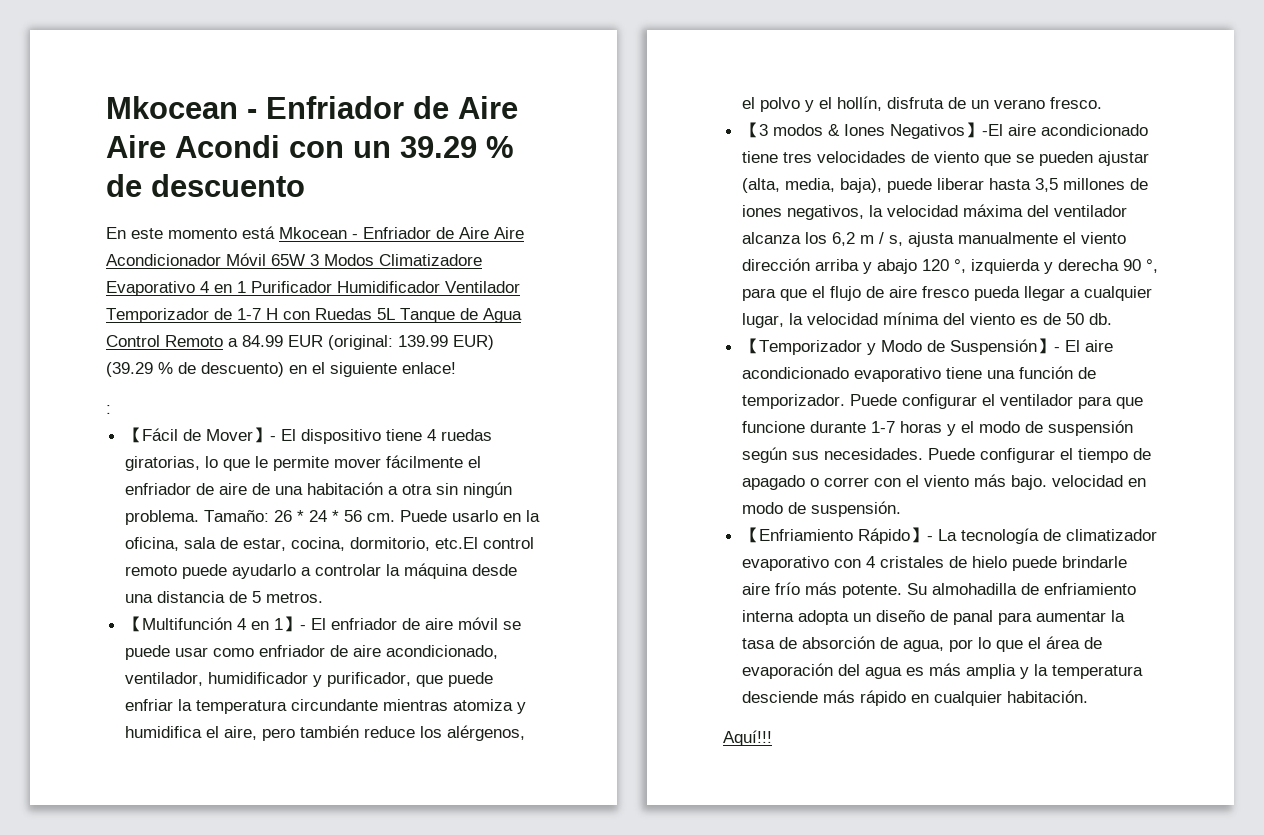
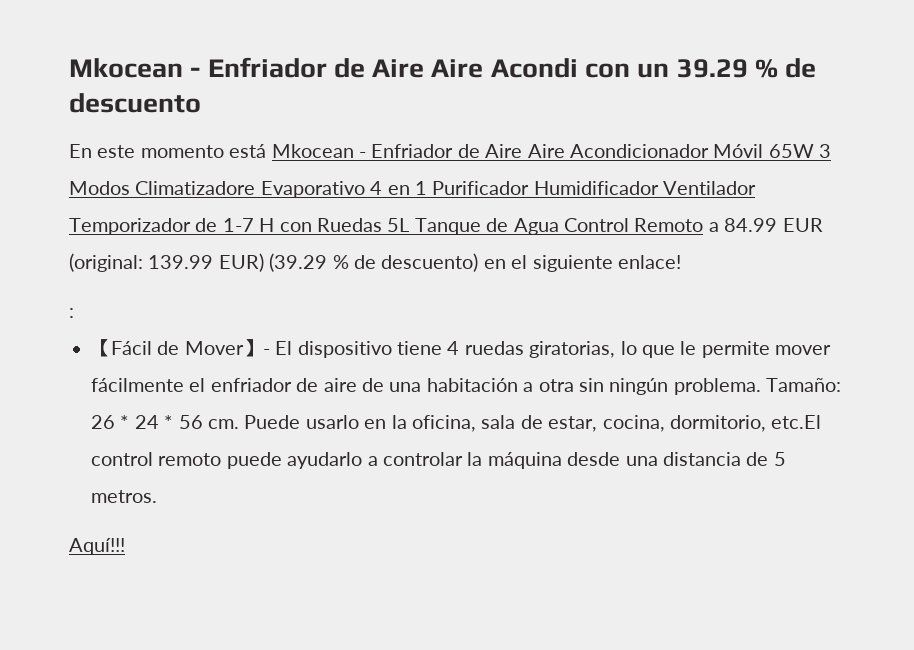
[124,616,521,632] [124,645,498,660] [124,672,493,687] [124,699,526,714] [124,725,525,741] [741,96,1102,112] [741,122,1148,139] [741,151,1149,166] [741,178,1148,193] [741,204,1127,220] [741,232,1126,247] [741,258,1158,274] [741,286,1152,301] [741,312,1112,328] [741,338,1113,355] [741,366,1096,382] [741,394,1143,409] [741,420,1133,436] [741,447,1151,463] [741,474,1146,490] [741,501,901,517] [741,527,1157,544] [741,556,1127,571] [741,582,1136,598] [741,610,1125,625] [741,636,1102,652] [741,663,1143,679] [741,690,1088,706] // 【Multifunción 4 en 1】- El enfriador de aire móvil se puede usar como enfriador de aire acondicionado, ventilador, humidificador y purificador, que puede enfriar la temperatura circundante mientras atomiza y humidifica el aire, pero también reduce los alérgenos, el polvo y el hollín, disfruta de un verano fresco. // 【3 modos & Iones Negativos】-El aire acondicionado tiene tres velocidades de viento que se pueden ajustar (alta, media, baja), puede liberar hasta 3,5 millones de iones negativos, la velocidad máxima del ventilador alcanza los 6,2 m / s, ajusta manualmente el viento dirección arriba y abajo 120 °, izquierda y derecha 90 °, para que el flujo de aire fresco pueda llegar a cualquier lugar, la velocidad mínima del viento es de 50 db. // 【Temporizador y Modo de Suspensión】- El aire acondicionado evaporativo tiene una función de temporizador. Puede configurar el ventilador para que funcione durante 1-7 horas y el modo de suspensión según sus necesidades. Puede configurar el tiempo de apagado o correr con el viento más bajo. velocidad en modo de suspensión. // 【Enfriamiento Rápido】- La tecnología de climatizador evaporativo con 4 cristales de hielo puede brindarle aire frío más potente. Su almohadilla de enfriamiento interna adopta un diseño de panal para aumentar la tasa de absorción de agua, por lo que el área de evaporación del agua es más amplia y la temperatura desciende más rápido en cualquier habitación. -> (157, 496) none

